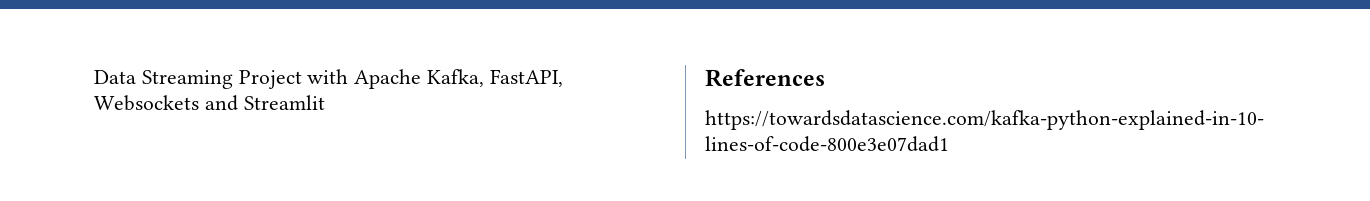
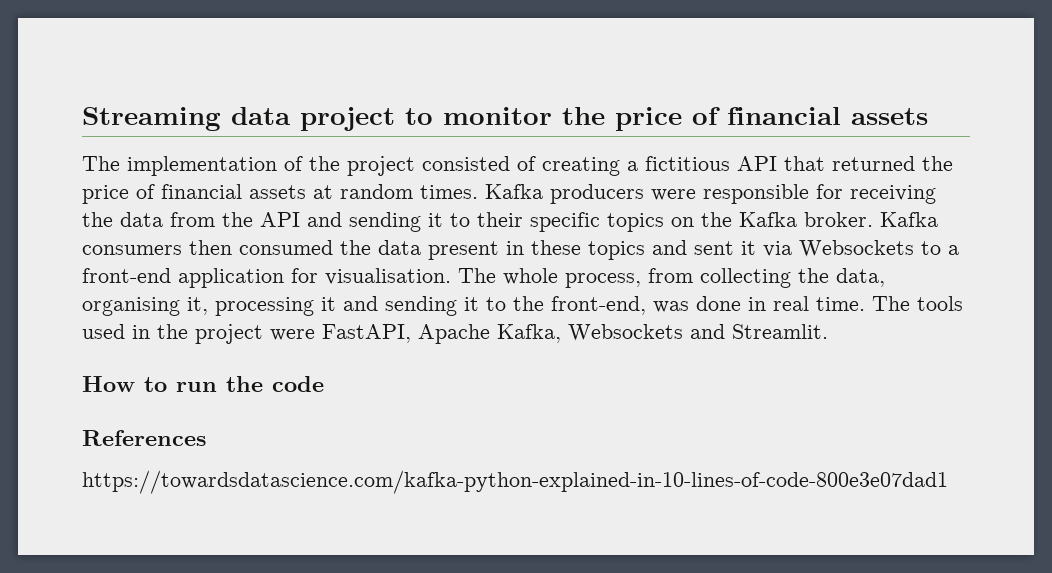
[94,69,349,89] Data Streaming Project with -> [82,107,928,131] [82,156,953,176] [82,184,936,204] [82,212,938,232] [82,240,959,260] [82,268,885,288] [82,296,963,316] [82,324,411,344] Streaming data project to monitor the price of financial assets // The implementation of the project consisted of creating a fictitious API that returned the price of financial assets at random times. Kafka producers were responsible for receiving the data from the API and sending it to their specific topics on the Kafka broker. Kafka consumers then consumed the data present in these topics and sent it via Websockets to a front-end application for visualisation. The whole process, from collecting the data, organising it, processing it and sending it to the front-end, was done in real time. The tools used in the project were FastAPI,
[489,69,563,87] FastAPI, -> (561, 333) none
[243,95,325,110] Streamlit -> [732,324,828,339] [82,376,324,392] Streamlit. // How to run the code

